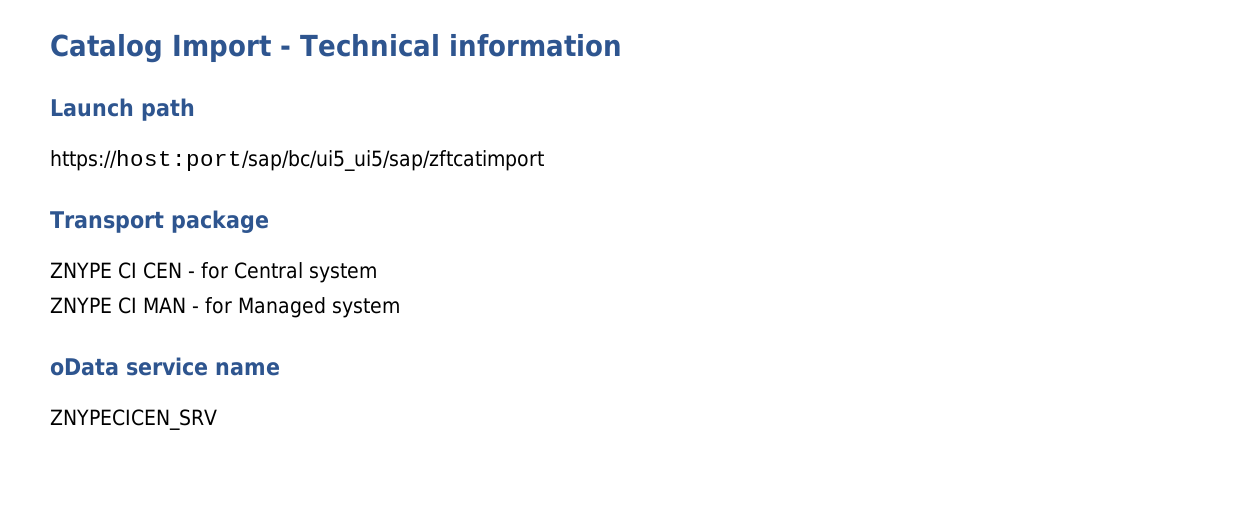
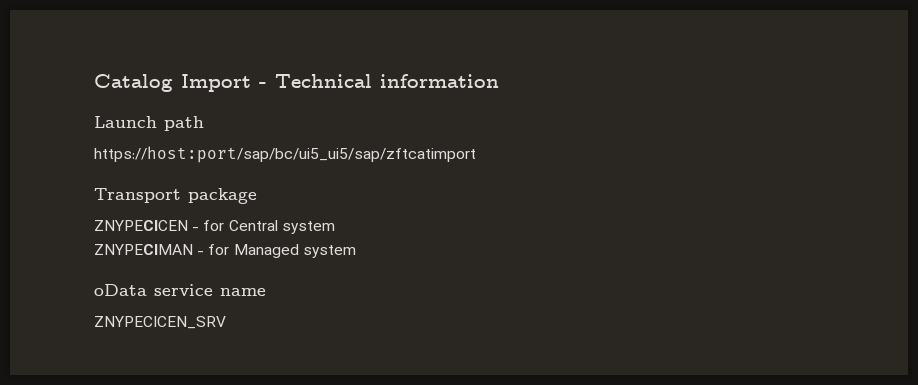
[50,262,182,279] ZNYPE CI CEN -> [94,220,188,231] ZNYPECICEN
[50,297,186,314] ZNYPE CI MAN -> [94,244,193,255] ZNYPECIMAN

